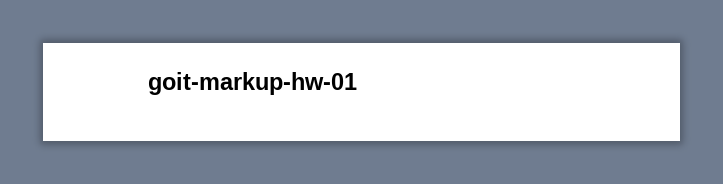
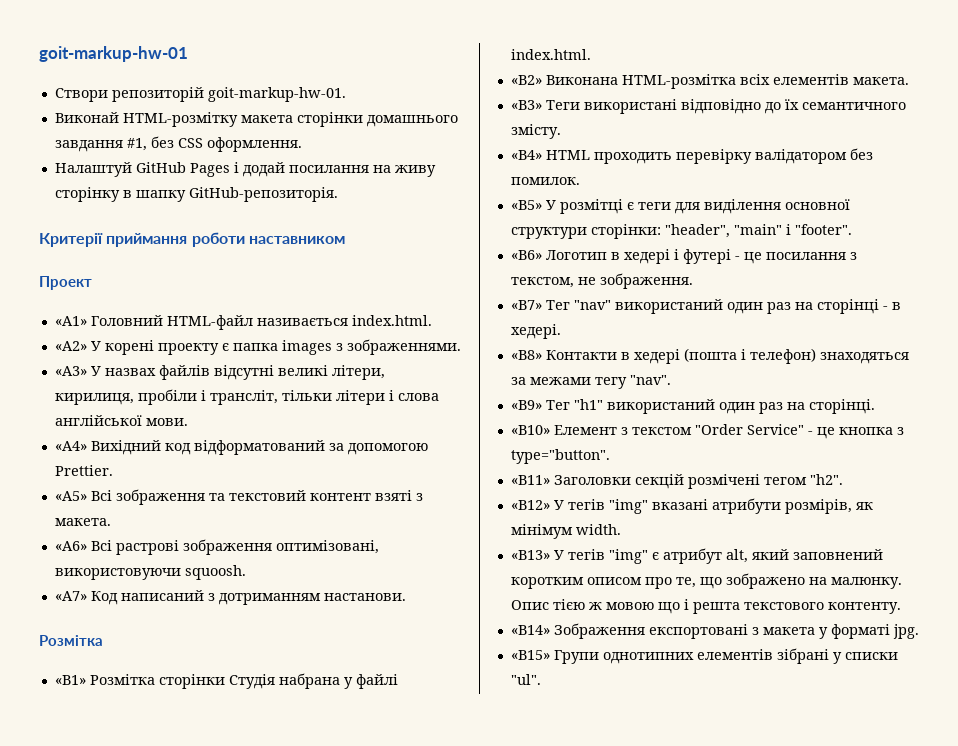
(357, 83) none -> [54,87,346,102] [54,112,458,127] [54,136,302,152] [54,162,436,177] [54,187,338,202] [39,232,345,247] [39,276,92,290] [54,315,432,330] [54,339,461,355] [54,365,385,380] [54,389,439,405] [54,415,188,426] [54,440,428,455] [54,465,113,476] [54,489,423,505] [54,518,111,526] [54,539,379,555] [54,565,246,580] [54,590,406,605] [39,635,103,646] [54,673,398,689] [510,49,591,60] [510,74,909,89] [510,99,906,114] [510,124,561,139] [510,148,873,164] [510,177,580,185] [510,199,850,214] [510,224,852,239] [510,249,857,264] [510,273,693,289] [510,299,901,314] [510,324,561,339] [510,348,909,364] [510,375,671,389] [510,399,875,414] [510,424,904,439] [510,449,610,464] [510,474,843,489] [510,498,873,514] [510,524,621,539] [510,548,883,564] [510,573,902,589] [510,599,901,614] [510,623,919,639] [510,648,898,664] [510,674,541,685] // Створи репозиторій goit-markup-hw-01. // Виконай HTML-розмітку макета сторінки домашнього завдання #1, без CSS оформлення. // Налаштуй GitHub Pages і додай посилання на живу сторінку в шапку GitHub-репозиторія. // Критерії приймання роботи наставником // Проект // «A1» Головний HTML-файл називається index.html. // «A2» У корені проекту є папка images з зображеннями. // «A3» У назвах файлів відсутні великі літери, кирилиця, пробіли і трансліт, тільки літери і слова англійської мови. // «A4» Вихідний код відформатований за допомогою Prettier. // «A5» Всі зображення та текстовий контент взяті з макета. // «A6» Всі растрові зображення оптимізовані, використовуючи squoosh. // «A7» Код написаний з дотриманням настанови. // Розмітка // «B1» Розмітка сторінки Студія набрана у файлі index.html. // «B2» Виконана HTML-розмітка всіх елементів макета. // «B3» Теги використані відповідно до їх семантичного змісту. // «B4» HTML проходить перевірку валідатором без помилок. // «B5» У розмітці є теги для виділення основної структури сторінки: "header", "main" і "footer". // «B6» Логотип в хедері і футері - це посилання з текстом, не зображення. // «B7» Тег "nav" використаний один раз на сторінці - в хедері. // «B8» Контакти в хедері (пошта і телефон) знаходяться за межами тегу "nav". // «B9» Тег "h1" використаний один раз на сторінці. // «B10» Елемент з текстом "Order Service" - це кнопка з type="button". // «B11» Заголовки секцій розмічені тегом "h2". // «B12» У тегів "img" вказані атрибути розмірів, як мінімум width. // «B13» У тегів "img" є атрибут alt, який заповнений коротким описом про те, що зображено на малюнку. Опис тією ж мовою що і решта текстового контенту. // «B14» Зображення експортовані з макета у форматі jpg. // «B15» Групи однотипних елементів зібрані у списки "ul".

